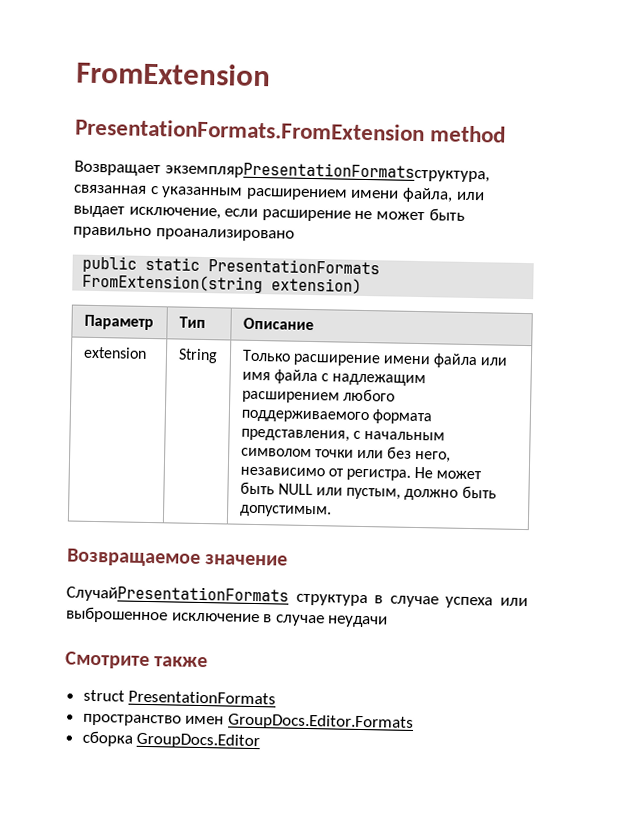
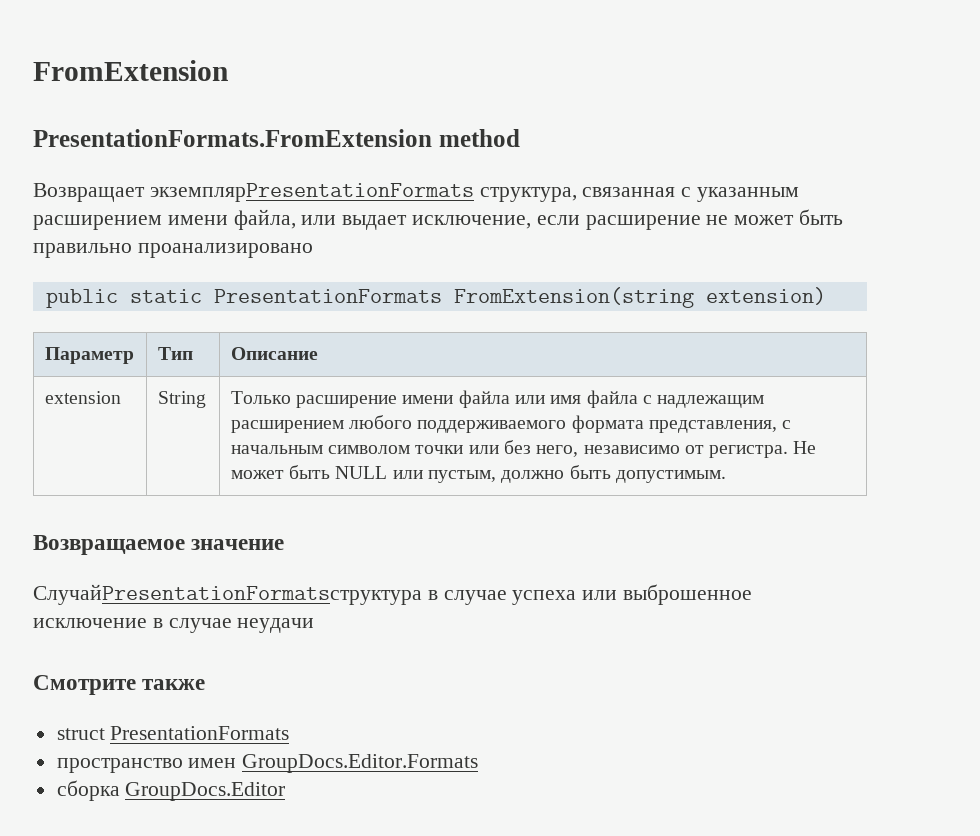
[164,160,490,183] экземплярPresentationFormatsструктура, -> [149,183,577,202] экземплярPresentationFormats структура,
[66,584,368,607] СлучайPresentationFormats структура -> [33,584,422,605] СлучайPresentationFormatsструктура

